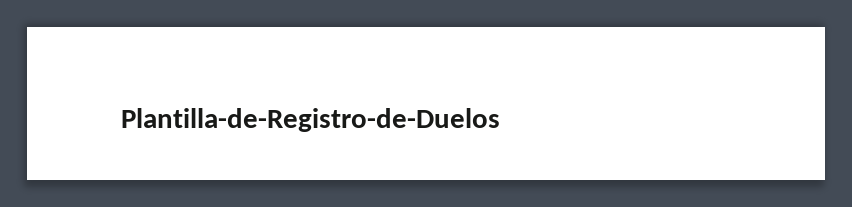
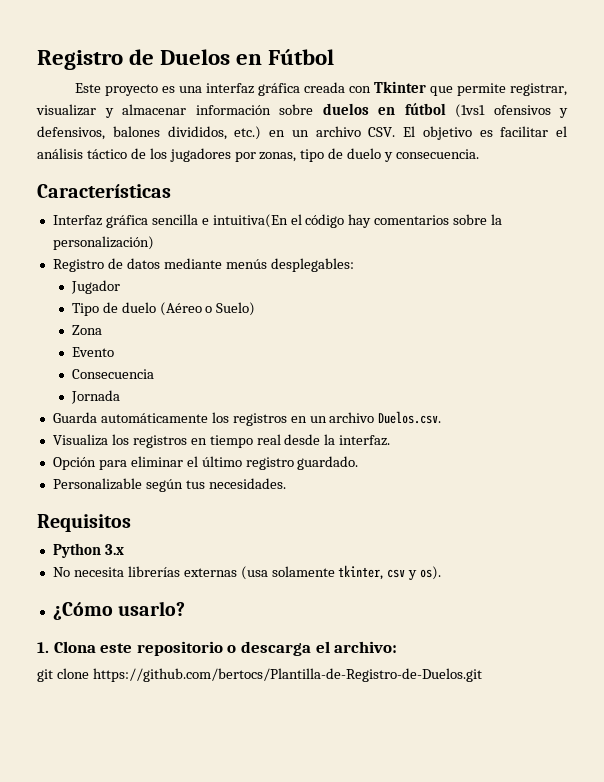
[121,108,500,132] Plantilla-de-Registro-de-Duelos -> [37,49,335,70] [74,81,568,96] [36,103,568,118] [37,126,567,140] [37,148,480,162] [37,184,171,198] [52,214,503,228] [52,236,154,250] [52,258,354,272] [70,280,120,294] [71,302,256,316] [71,325,102,335] [71,347,114,357] [71,369,154,379] [70,390,120,404] [52,411,442,426] [52,434,391,448] [52,456,359,470] [52,478,286,492] [37,514,131,532] [52,543,124,558] [52,565,442,580] [52,601,186,620] [37,641,398,656] [37,668,482,682] Registro de Duelos en Fútbol // Este proyecto es una interfaz gráfica creada con Tkinter que permite registrar, visualizar y almacenar información sobre duelos en fútbol (1vs1 ofensivos y defensivos, balones divididos, etc.) en un archivo CSV. El objetivo es facilitar el análisis táctico de los jugadores por zonas, tipo de duelo y consecuencia. // Características // Interfaz gráfica sencilla e intuitiva(En el código hay comentarios sobre la personalización) // Registro de datos mediante menús desplegables: // Jugador // Tipo de duelo (Aéreo o Suelo) // Zona // Evento // Consecuencia // Jornada // Guarda automáticamente los registros en un archivo Duelos.csv. // Visualiza los registros en tiempo real desde la interfaz. // Opción para eliminar el último registro guardado. // Personalizable según tus necesidades. // Requisitos // Python 3.x // No necesita librerías externas (usa solamente tkinter, csv y os). // ¿Cómo usarlo? // 1. Clona este repositorio o descarga el archivo: // git clone https://github.com/bertocs/Plantilla-de-Registro-de-Duelos.git

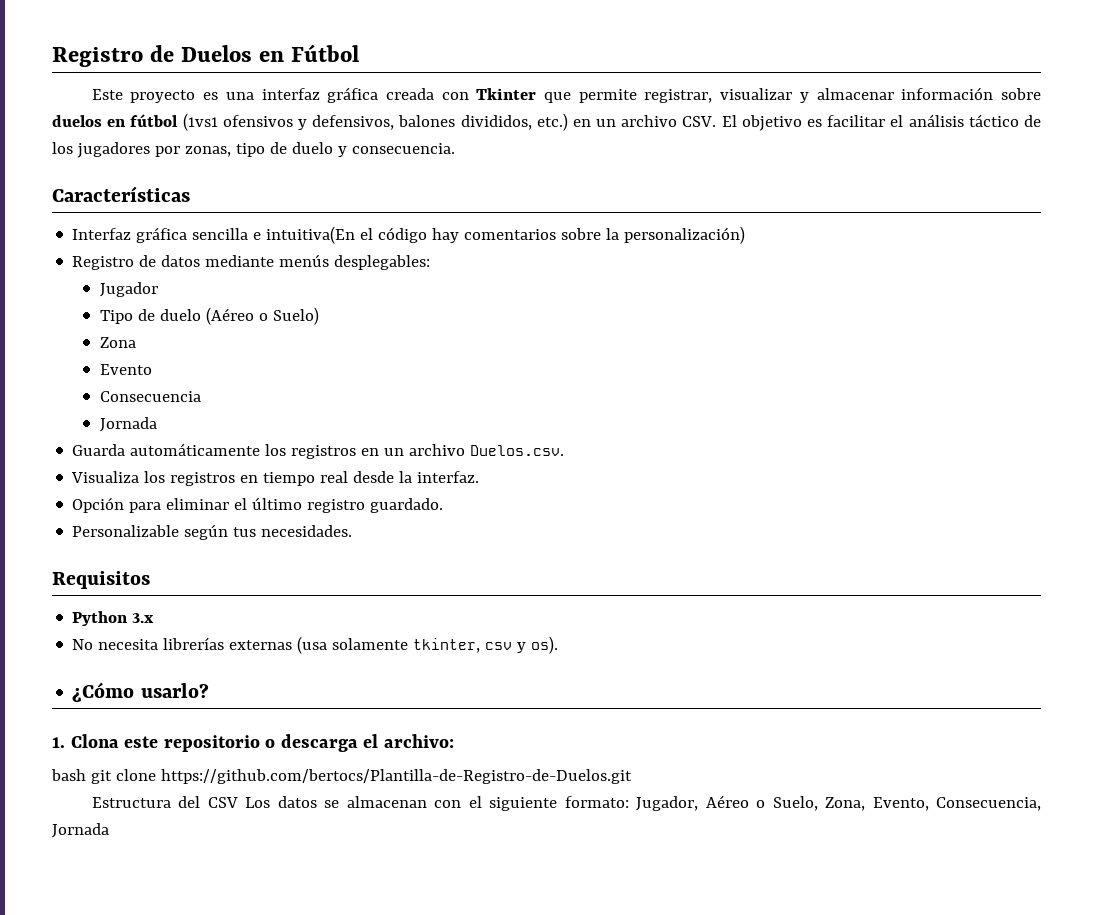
(398, 647) none -> [51,769,86,781] bash
(482, 675) none -> [91,795,1041,811] [52,823,109,838] // Estructura del CSV Los datos se almacenan con el siguiente formato: Jugador, Aéreo o Suelo, Zona, Evento, Consecuencia, Jornada

